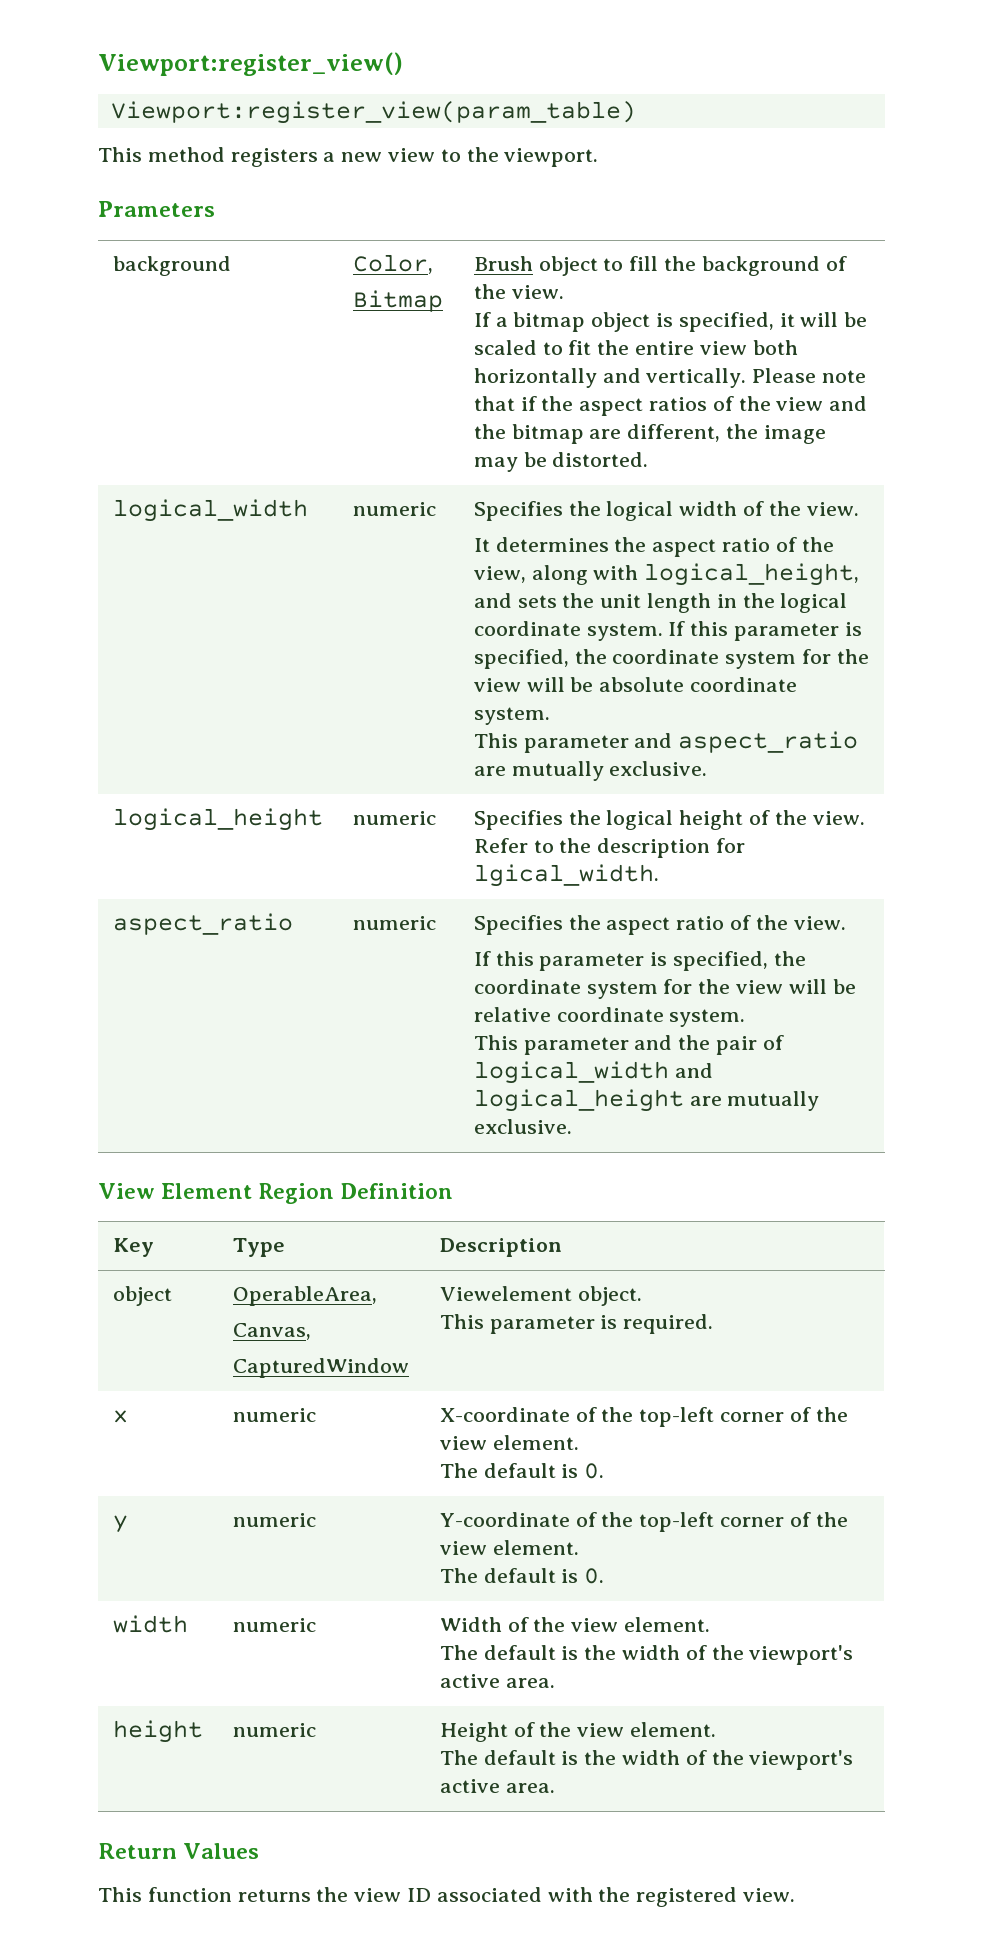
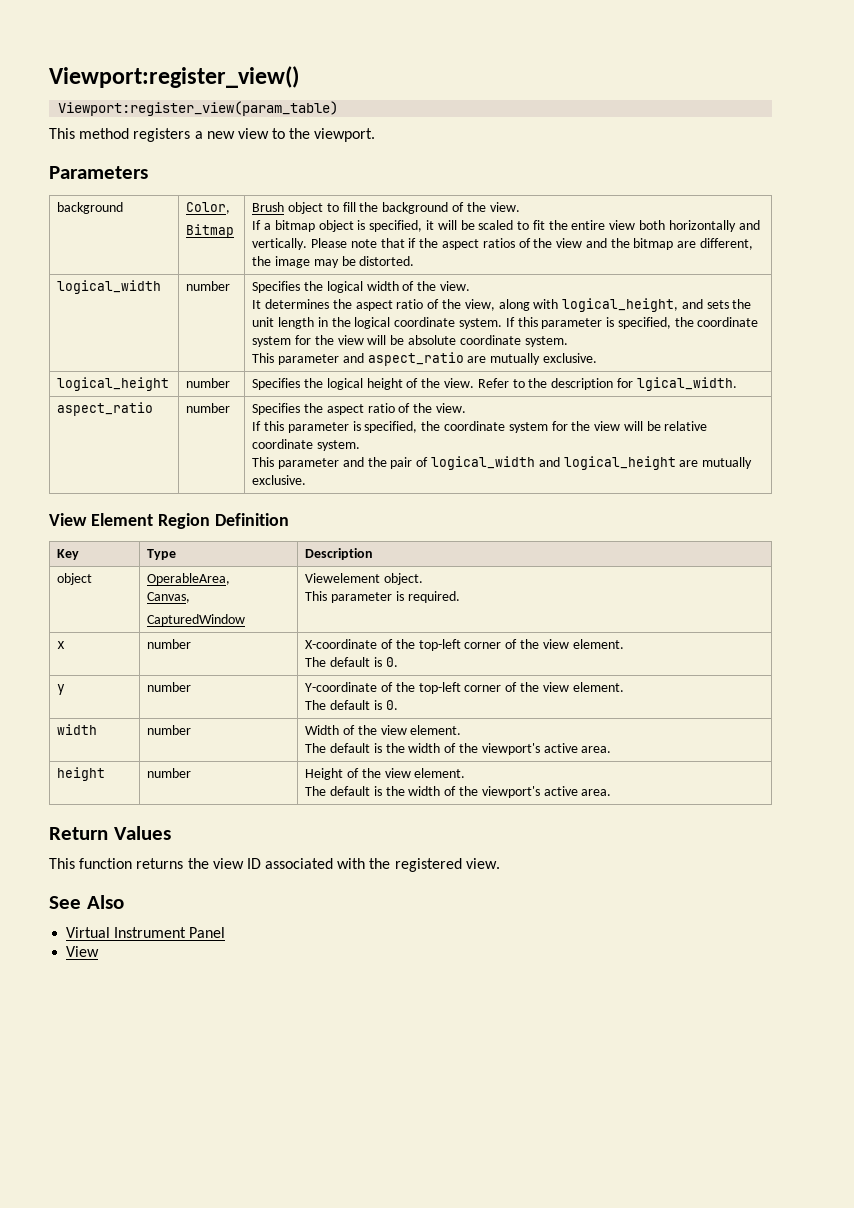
[98,201,215,217] Prameters -> [49,166,148,179] Parameters
[352,502,436,516] numeric -> [186,281,231,291] number
[352,811,436,825] numeric -> [186,378,231,388] number
[352,916,436,930] numeric -> [186,403,231,413] number
[232,1408,316,1422] numeric -> [147,639,192,649] number
[232,1513,316,1527] numeric -> [147,682,192,692] number
[232,1618,316,1632] numeric -> [147,725,192,735] number
[232,1723,316,1737] numeric -> [147,768,192,778] number
(796, 1895) none -> [49,895,124,909] [66,927,226,938] [66,946,100,957] // See Also // Virtual Instrument Panel // View

